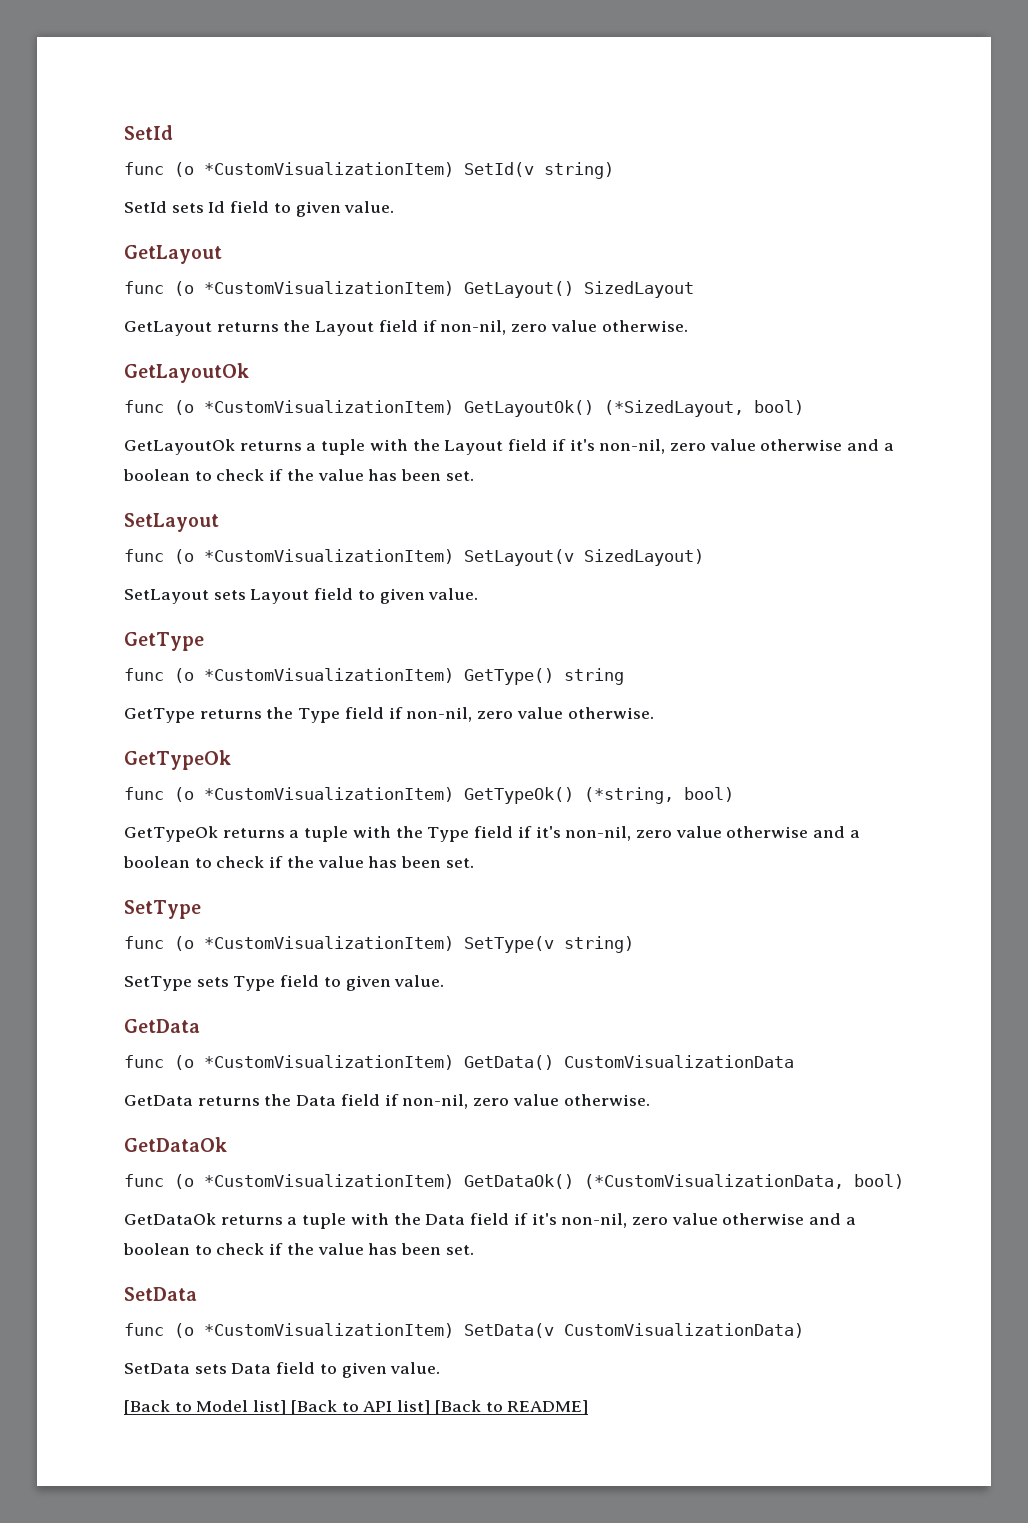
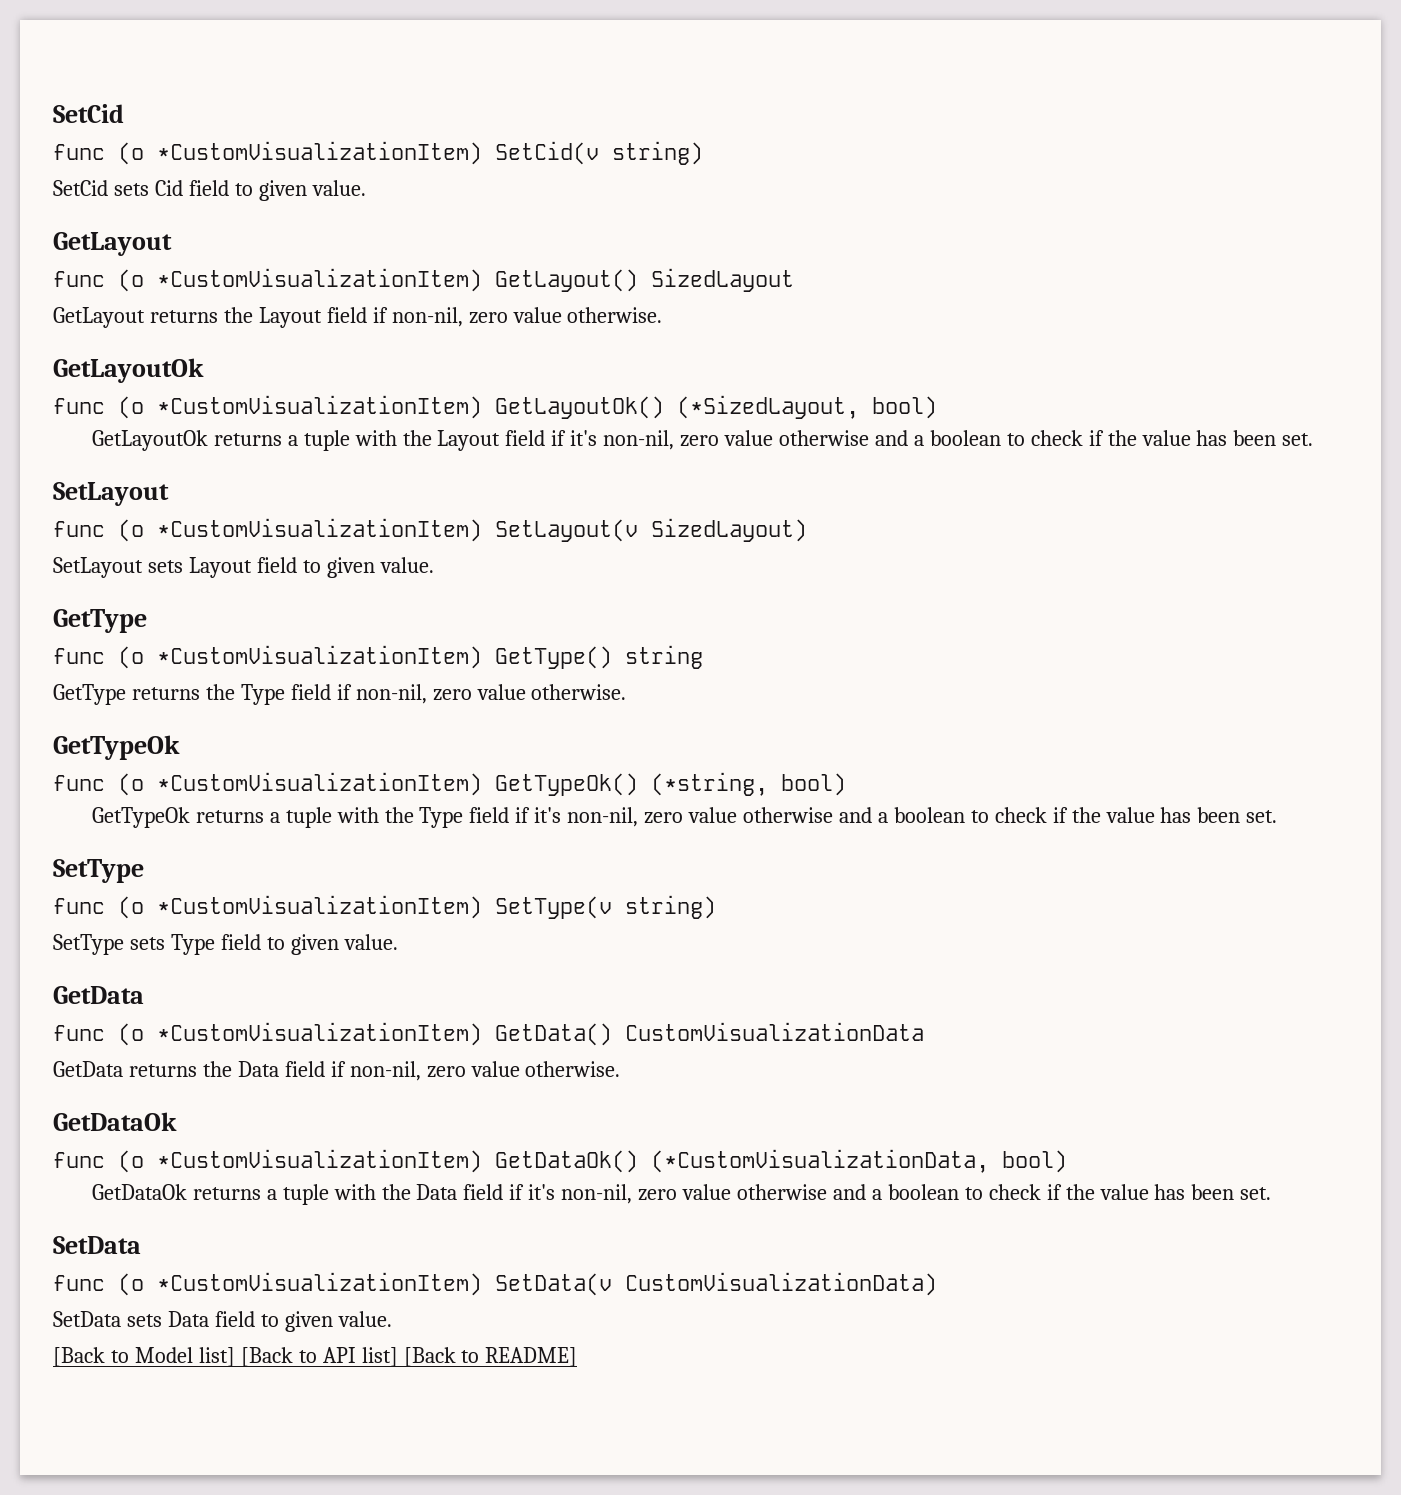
[124,125,173,140] [124,162,614,179] [124,201,226,213] SetId // func (o *CustomVisualizationItem) SetId(v string) // SetId sets Id -> [53,104,124,123] [53,141,703,165] [53,180,183,196] SetCid // func (o *CustomVisualizationItem) SetCid(v string) // SetCid sets Cid

